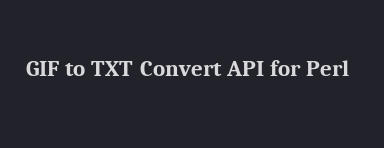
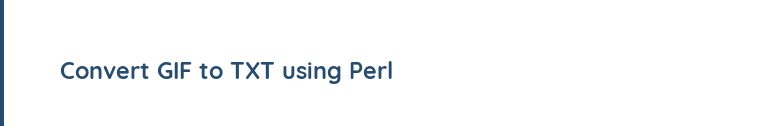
(26, 68) none -> [60,62,150,79] Convert
[139,60,302,76] Convert API for -> [282,62,342,84] using

